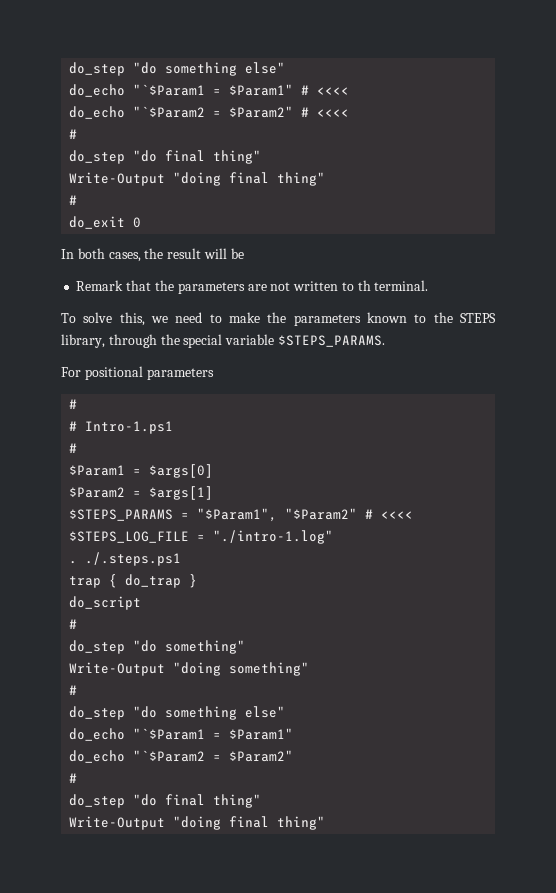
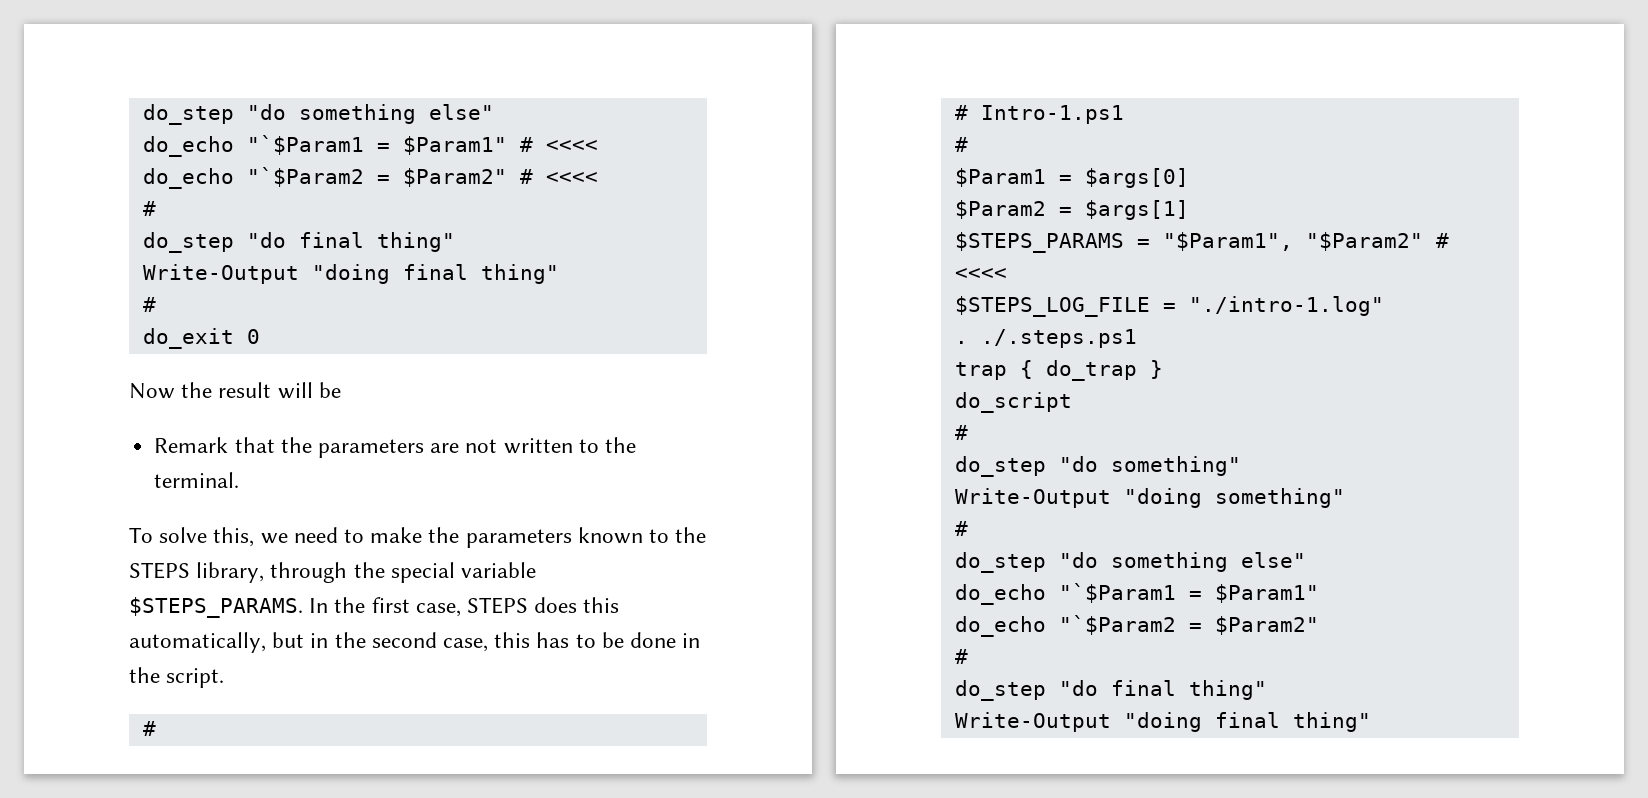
[61,248,141,262] In both cases, -> [129,383,175,399] Now
[357,280,371,291] th -> [604,437,636,453] the
[61,366,214,380] // For positional parameters -> [309,597,620,617] [129,632,701,653] [129,667,225,688] In the first case, STEPS does this automatically, but in the second case, this has to be done in the script.

